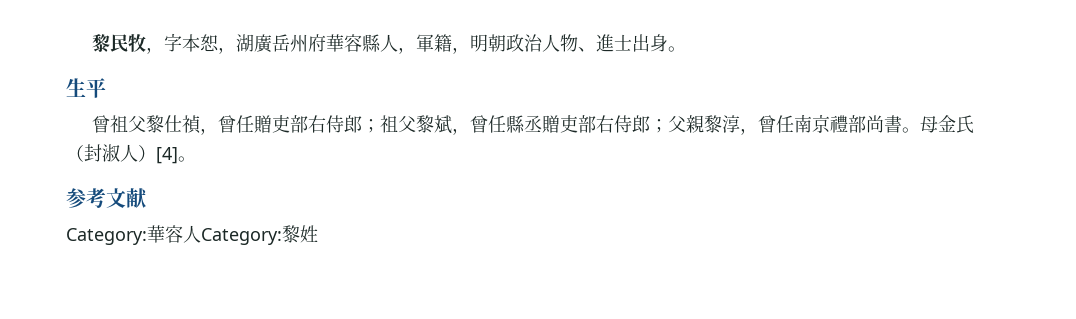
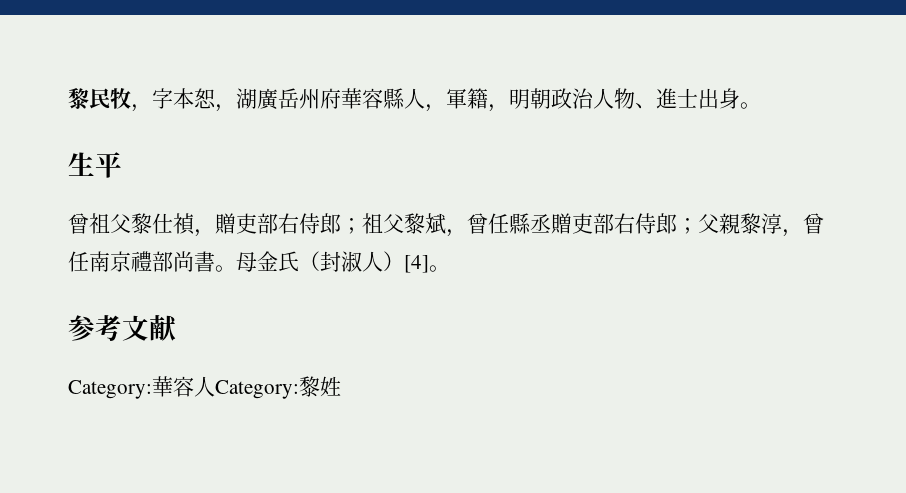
[217,115,254,133] 曾任 -> (215, 233) none

